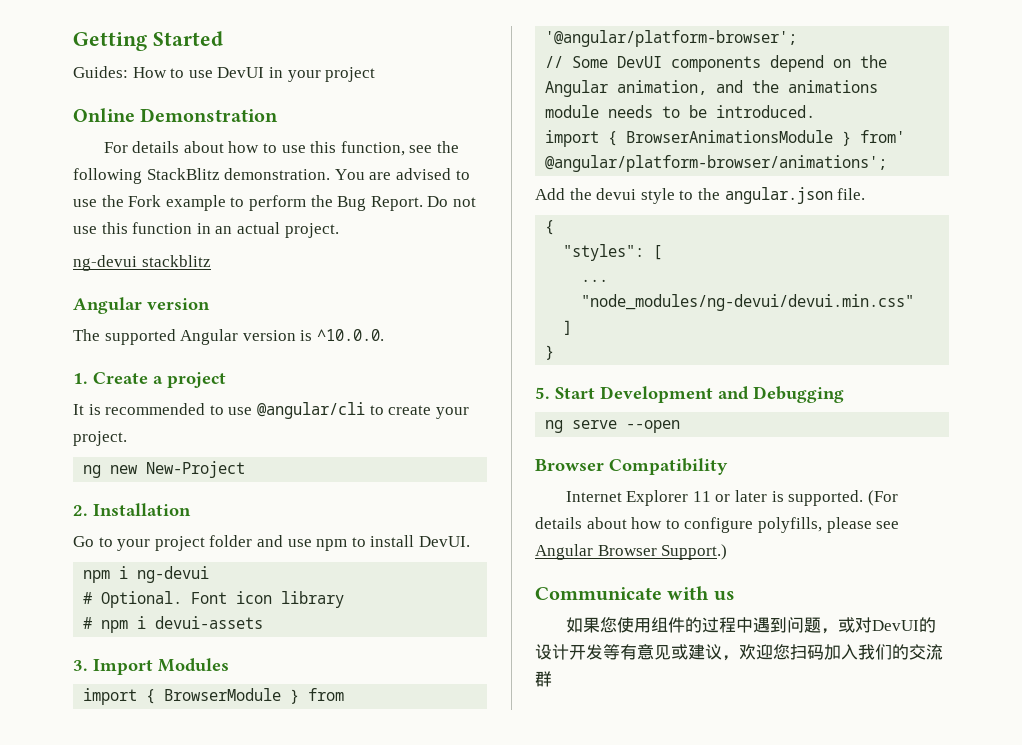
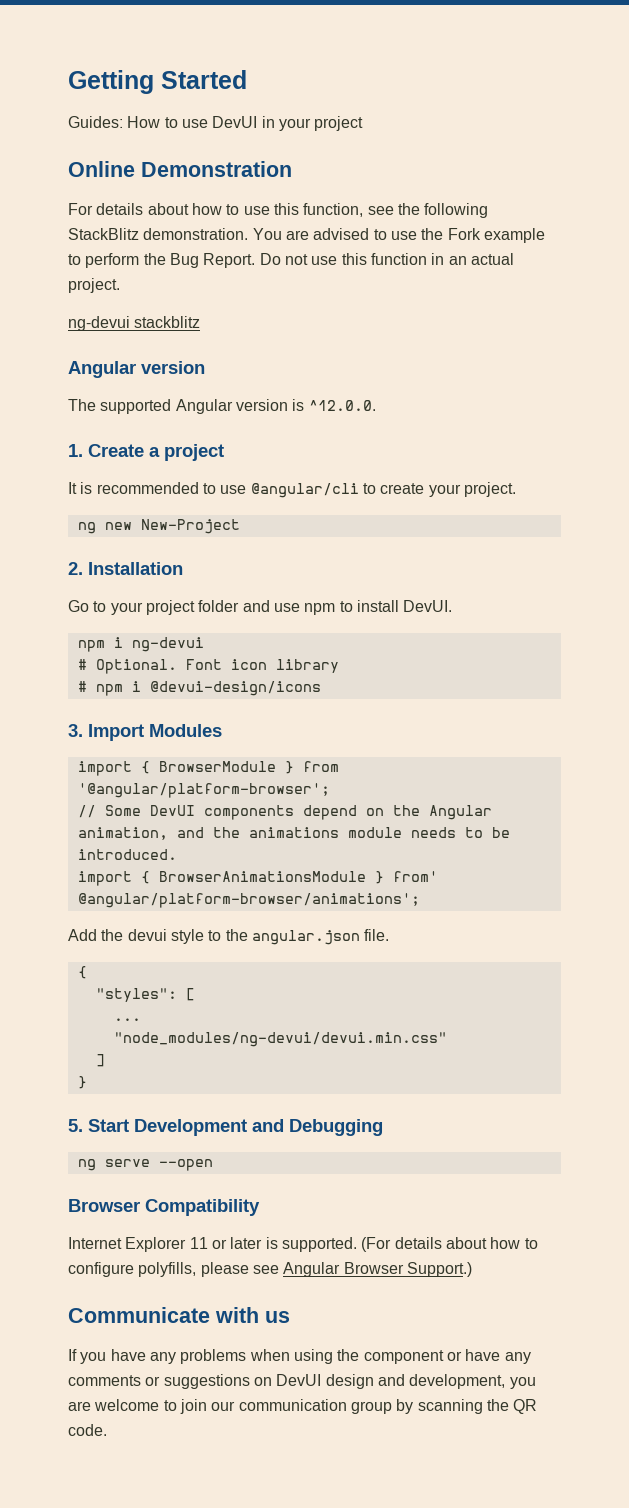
[316,329,384,341] ^10.0.0. -> [308,400,376,411] ^12.0.0.
[155,616,264,629] devui-assets -> [149,681,321,696] @devui-design/icons
[565,617,936,634] [535,644,943,661] [535,671,552,687] 如果您使用组件的过程中遇到问题，或对DevUI的设计开发等有意见或建议，欢迎您扫码加入我们的交流群 -> [68,1349,531,1364] [68,1374,536,1389] [68,1399,538,1414] [68,1424,107,1436] If you have any problems when using the component or have any comments or suggestions on DevUI design and development, you are welcome to join our communication group by scanning the QR code.

